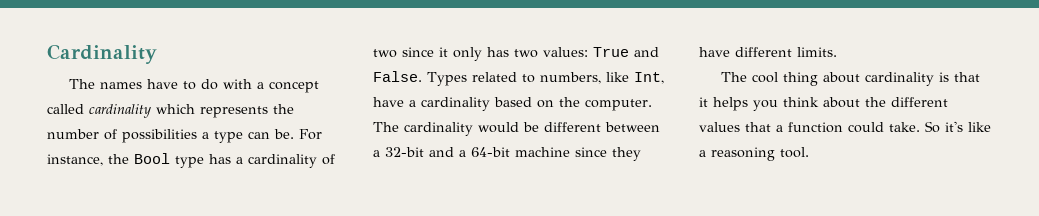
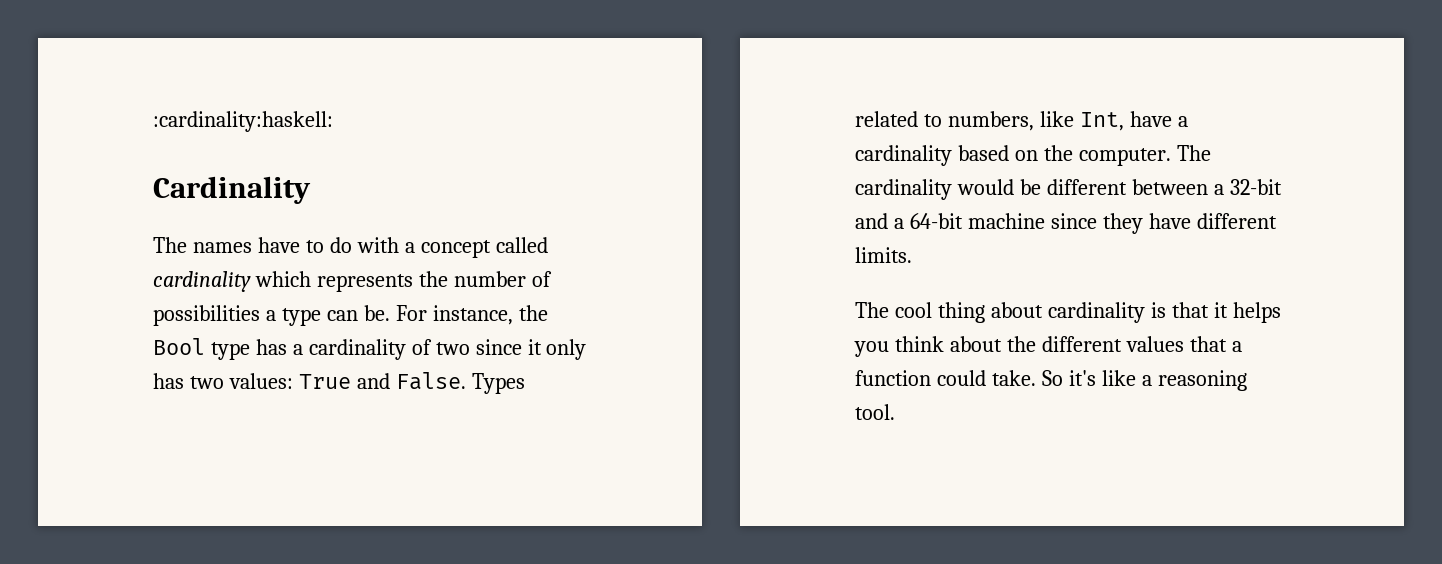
(47, 54) none -> [153,111,333,132] :cardinality:haskell: //

